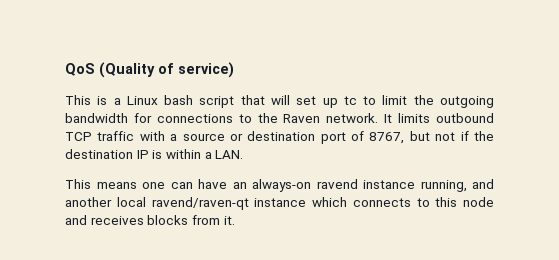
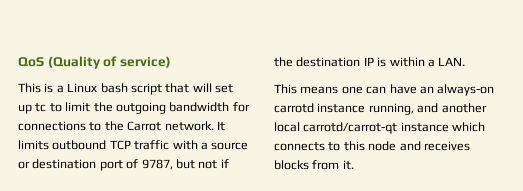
[283,114,321,123] Raven -> [127,121,162,131] Carrot
[369,132,405,144] 8767, -> [141,159,173,170] 9787,
[316,179,358,189] ravend -> [274,103,314,113] carrotd
[151,197,249,210] ravend/raven-qt -> [303,122,398,134] carrotd/carrot-qt

